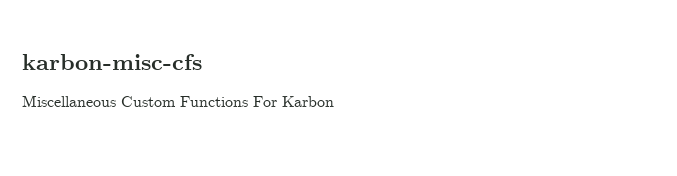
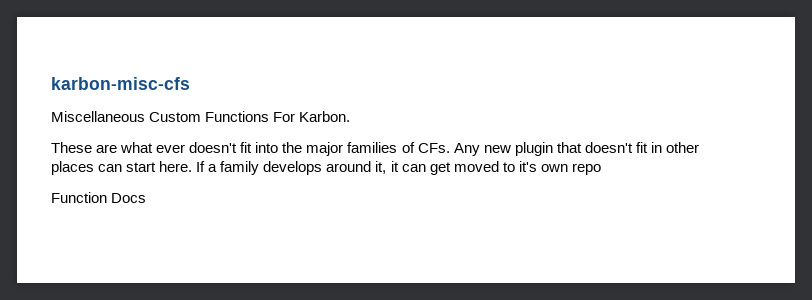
[282,96,334,107] Karbon -> [299,111,351,122] [51,142,699,156] [51,161,601,175] [51,192,147,203] Karbon. // These are what ever doesn't fit into the major families of CFs. Any new plugin that doesn't fit in other places can start here. If a family develops around it, it can get moved to it's own repo // Function Docs

